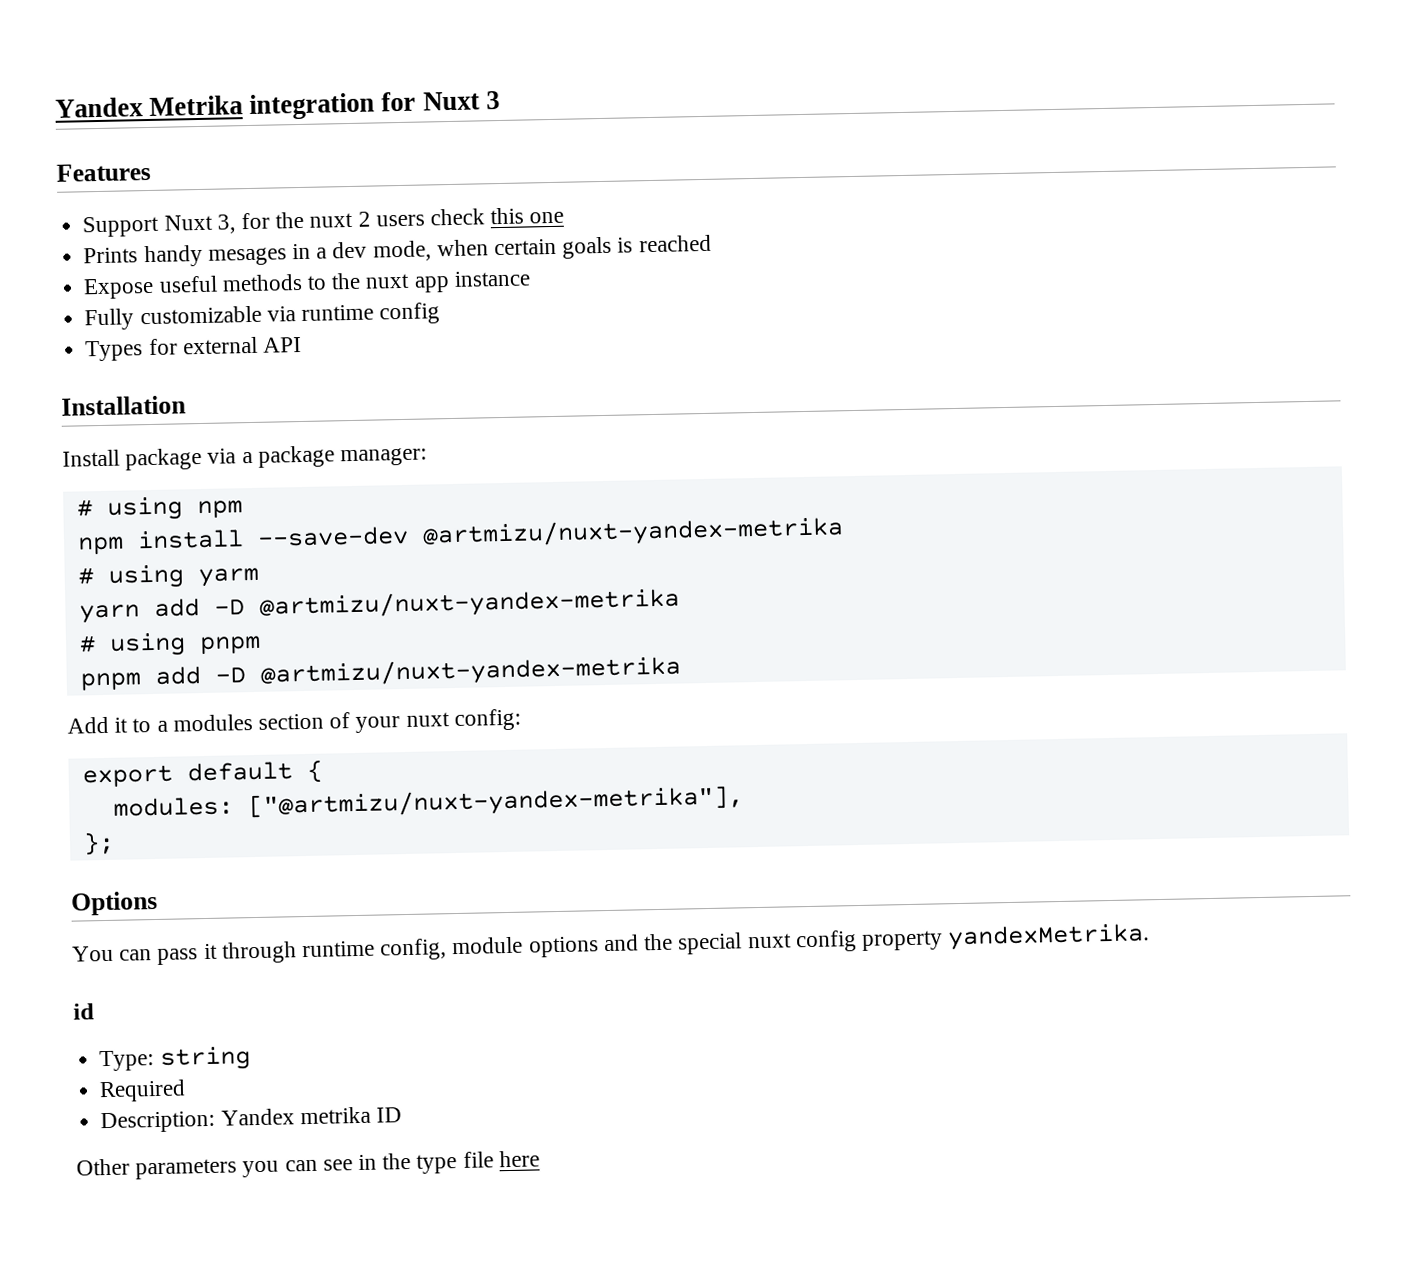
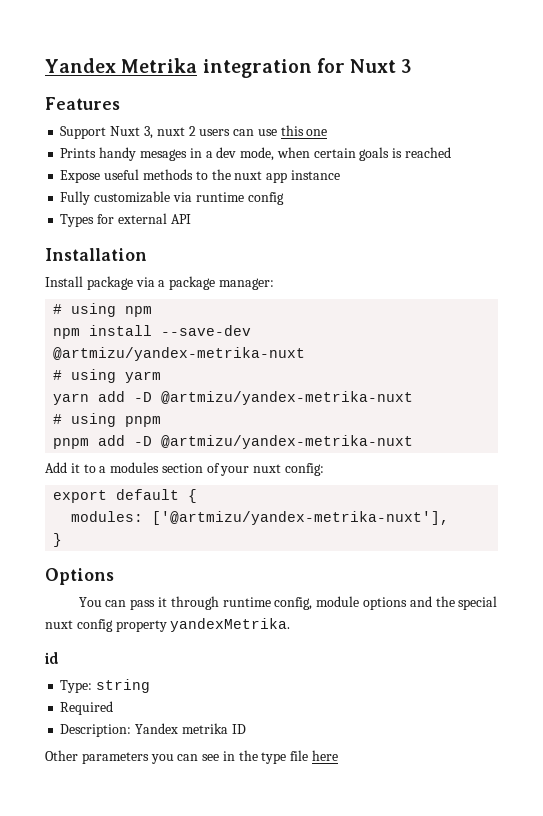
[240,211,305,230] for the -> (153, 132) none
[429,208,485,226] check -> [233,129,277,136] can use
[421,516,844,549] @artmizu/nuxt-yandex-metrika -> [53,347,306,361] @artmizu/yandex-metrika-nuxt
[258,587,680,620] @artmizu/nuxt-yandex-metrika -> [161,391,414,405] @artmizu/yandex-metrika-nuxt
[259,655,681,688] @artmizu/nuxt-yandex-metrika -> [161,435,414,449] @artmizu/yandex-metrika-nuxt
[247,785,744,820] [82,831,115,856] ["@artmizu/nuxt-yandex-metrika"], // }; -> [152,511,450,525] [53,533,63,547] ['@artmizu/yandex-metrika-nuxt'], // }

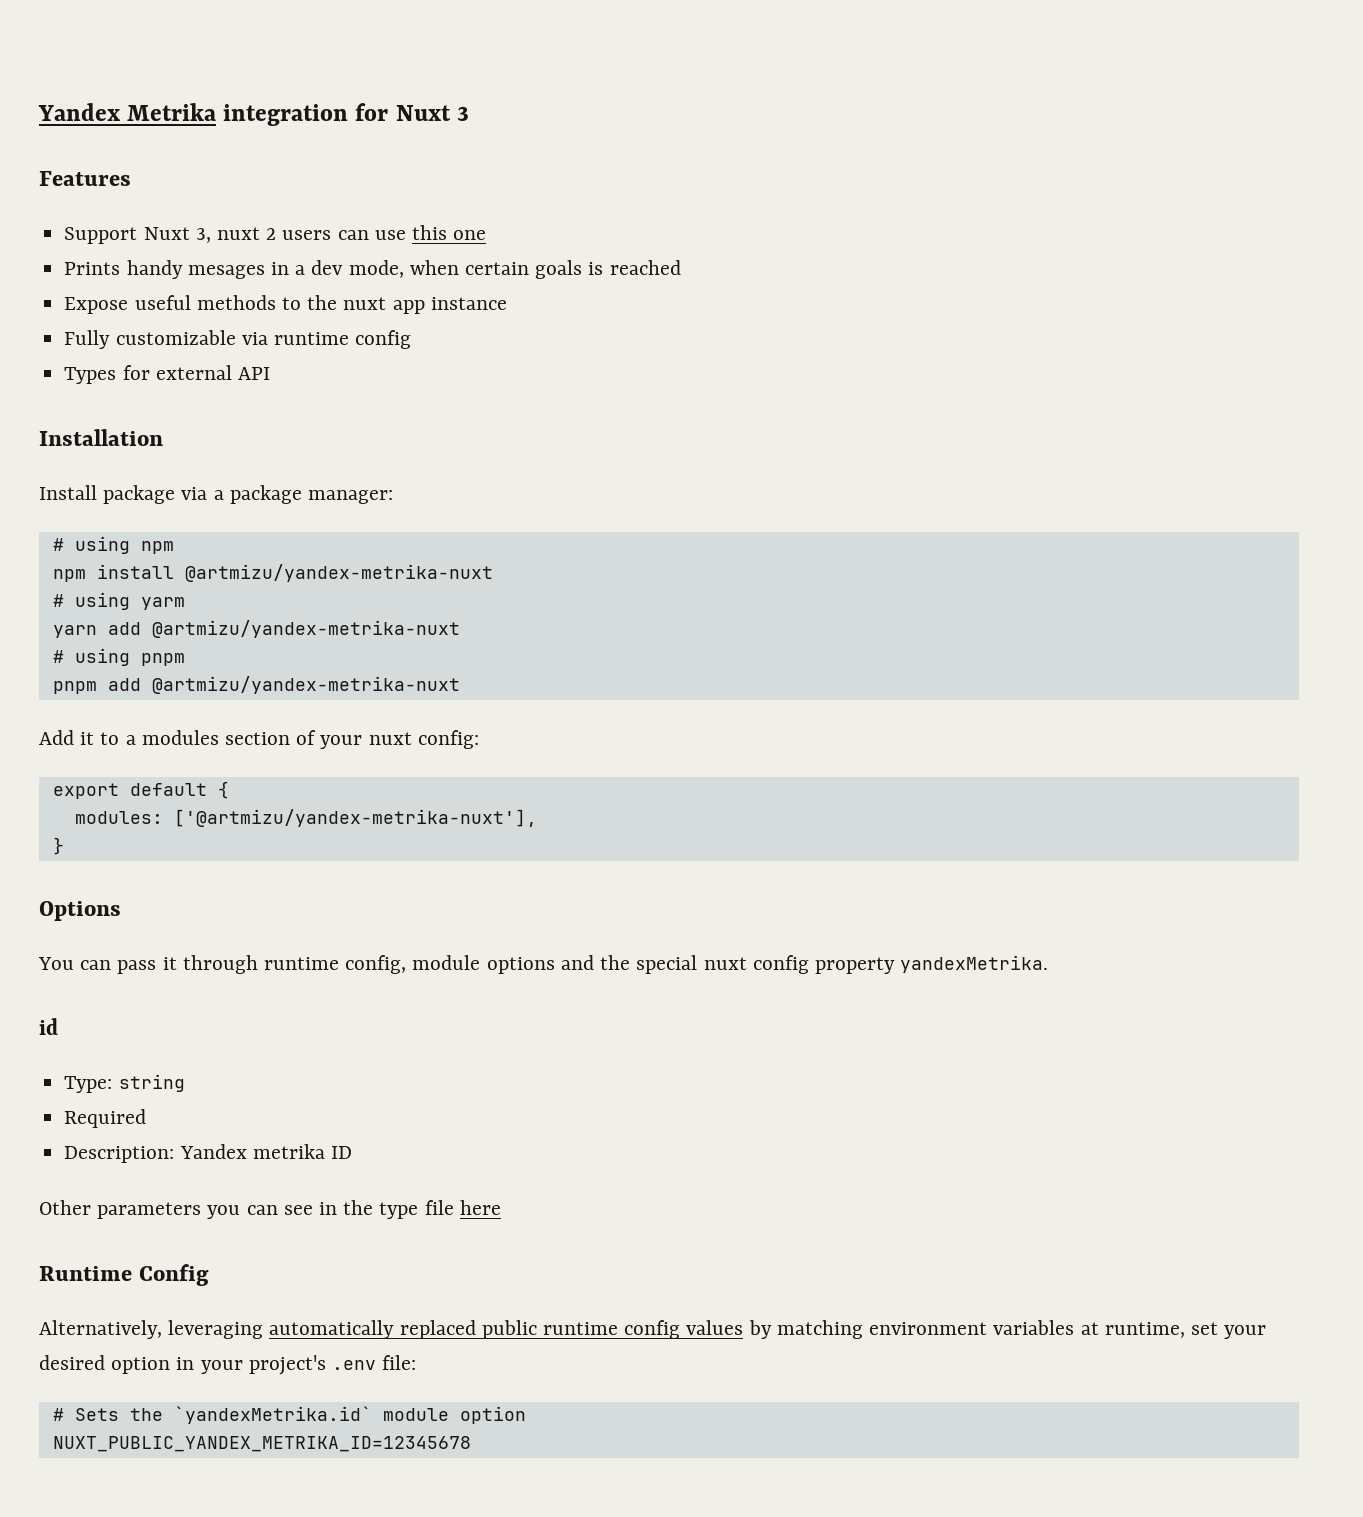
[161,325,252,336] --save-dev -> (174, 571) none
[134,392,153,402] -D -> (141, 628) none
[134,436,153,446] -D -> (141, 684) none
(339, 755) none -> [39,1264,209,1286] [39,1320,1267,1339] [39,1355,417,1375] [52,1406,526,1424] [52,1436,471,1452] // Runtime Config // Alternatively, leveraging automatically replaced public runtime config values by matching environment variables at runtime, set your desired option in your project's .env file: // # Sets the `yandexMetrika.id` module option // NUXT_PUBLIC_YANDEX_METRIKA_ID=12345678

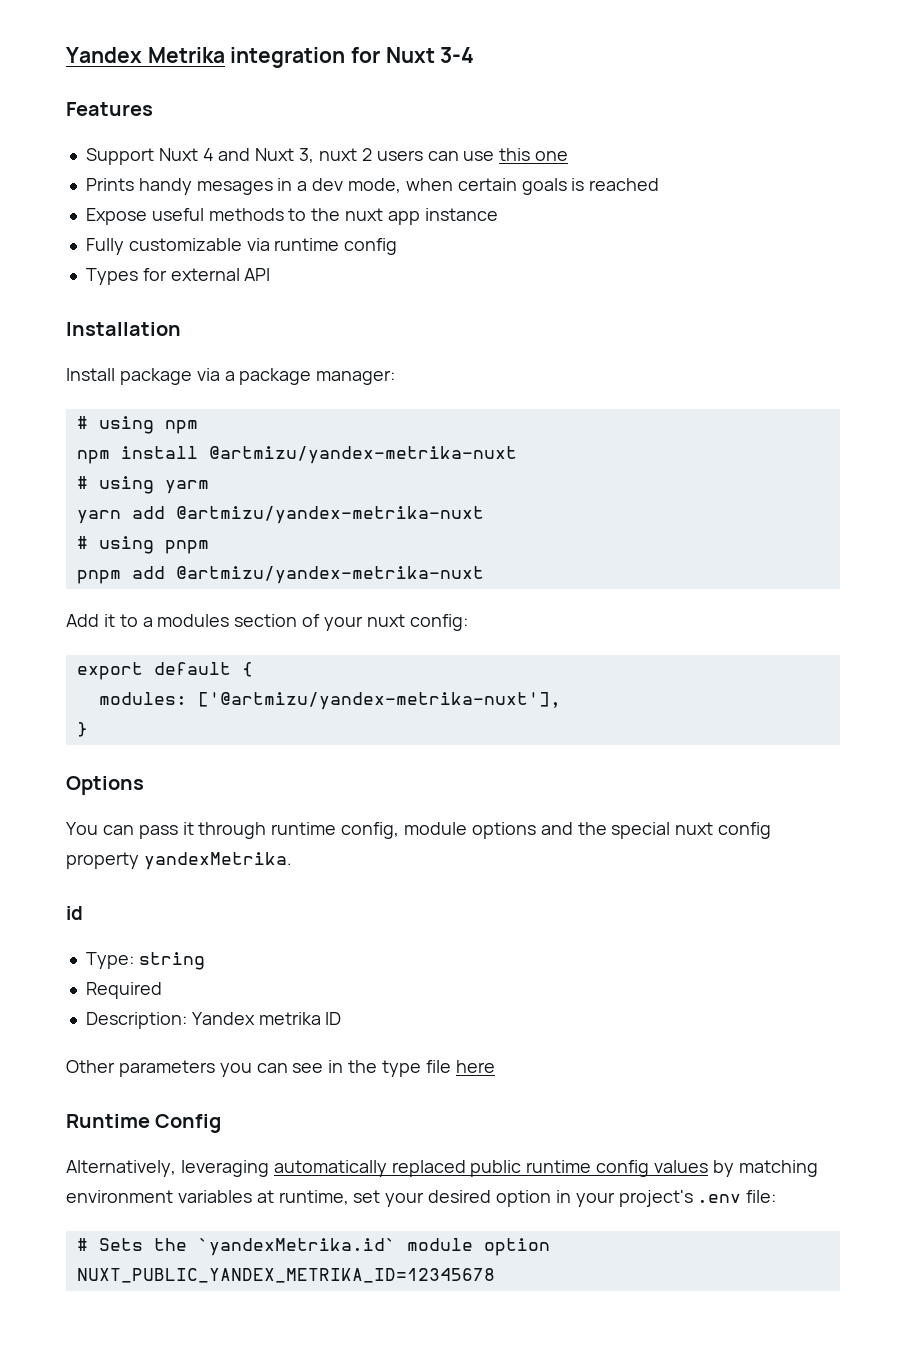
[456,106,469,121] 3 -> [440,47,475,63] 3-4
(190, 233) none -> [202,148,295,161] 4 and Nuxt

